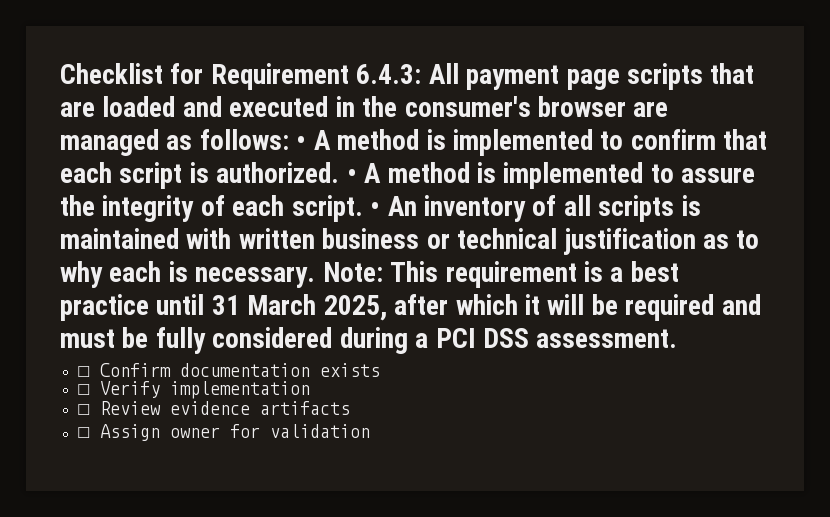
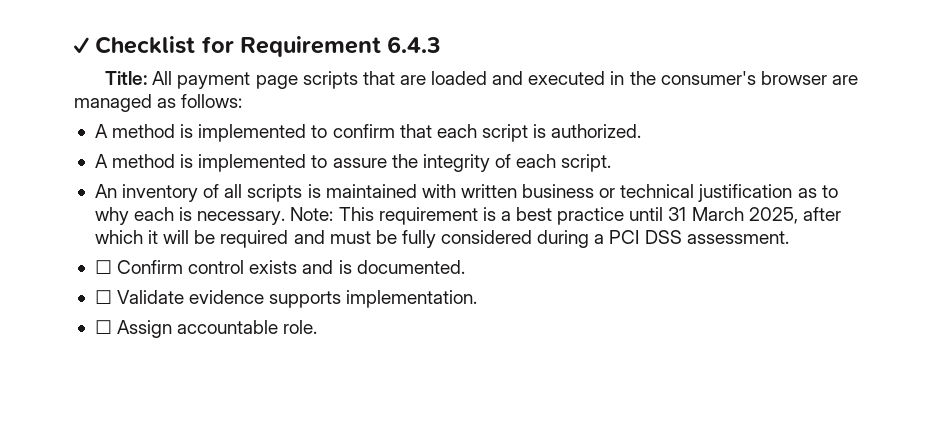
(60, 73) none -> [74,37,89,54] ✓
[356,64,422,84] 6.4.3: -> [387,36,442,53] [105,71,148,85] 6.4.3 // Title:
[296,136,307,150] • -> (243, 101) //
[346,169,357,183] • -> (642, 131) //
[370,202,381,216] • -> (612, 163) //
[179,363,310,377] documentation -> [188,260,245,274] control
[76,381,310,399] [76,401,350,415] // ☐ Verify implementation // ☐ Review evidence artifacts -> [302,260,465,274] [94,290,478,308] and is documented. // ☐ Validate evidence supports implementation.
[169,424,370,438] owner for validation -> [177,320,318,334] accountable role.

